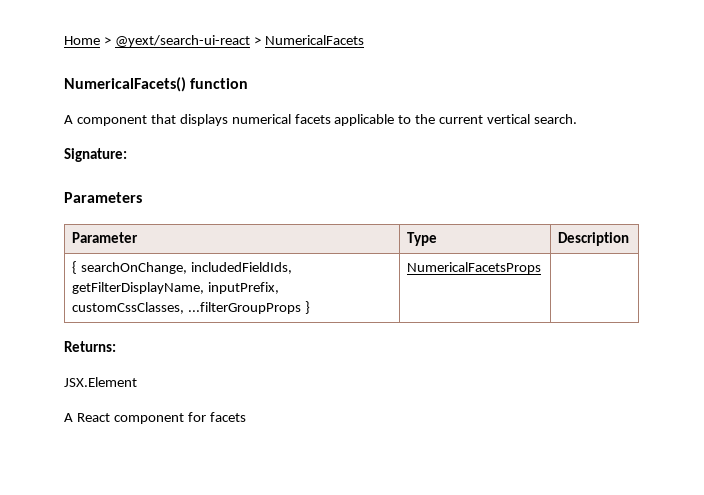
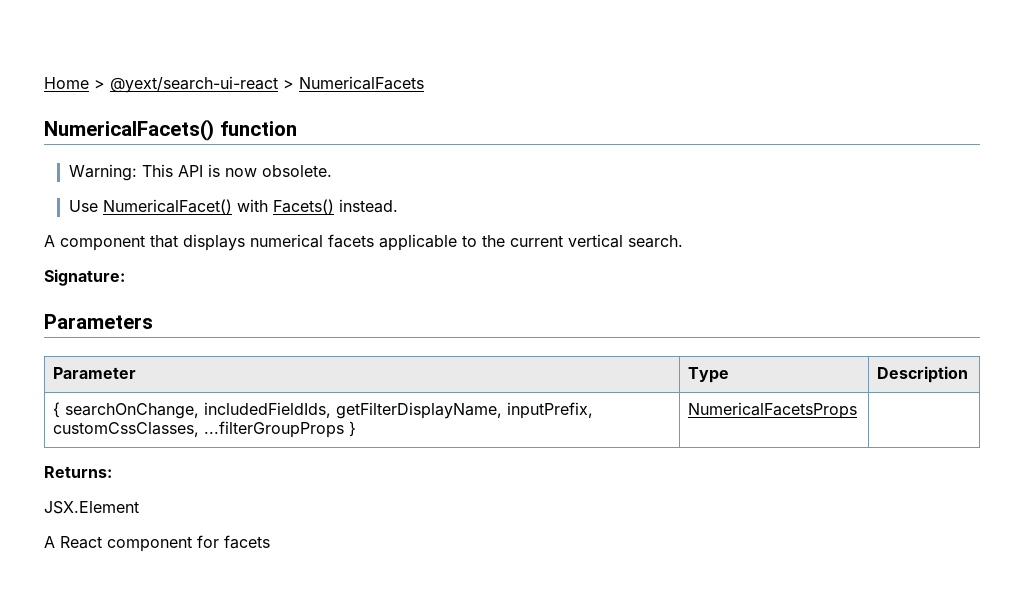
(249, 83) none -> [68,164,332,181] [68,199,398,214] // Warning: This API is now obsolete. // Use NumericalFacet() with Facets() instead.

